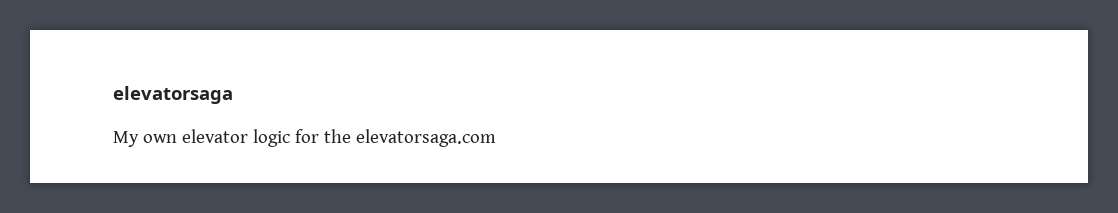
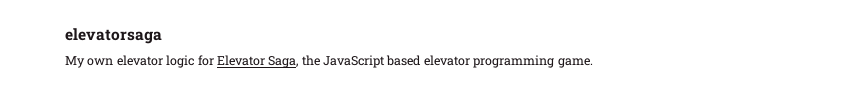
[323,129,496,147] the elevatorsaga.com -> [216,55,593,68] Elevator Saga, the JavaScript based elevator programming game.

